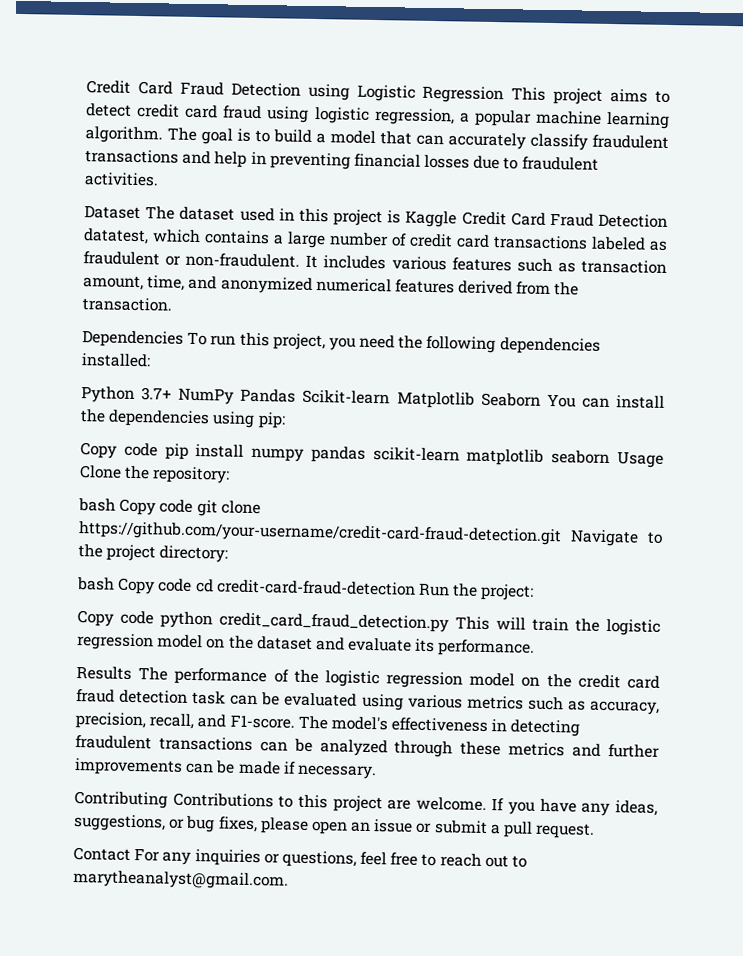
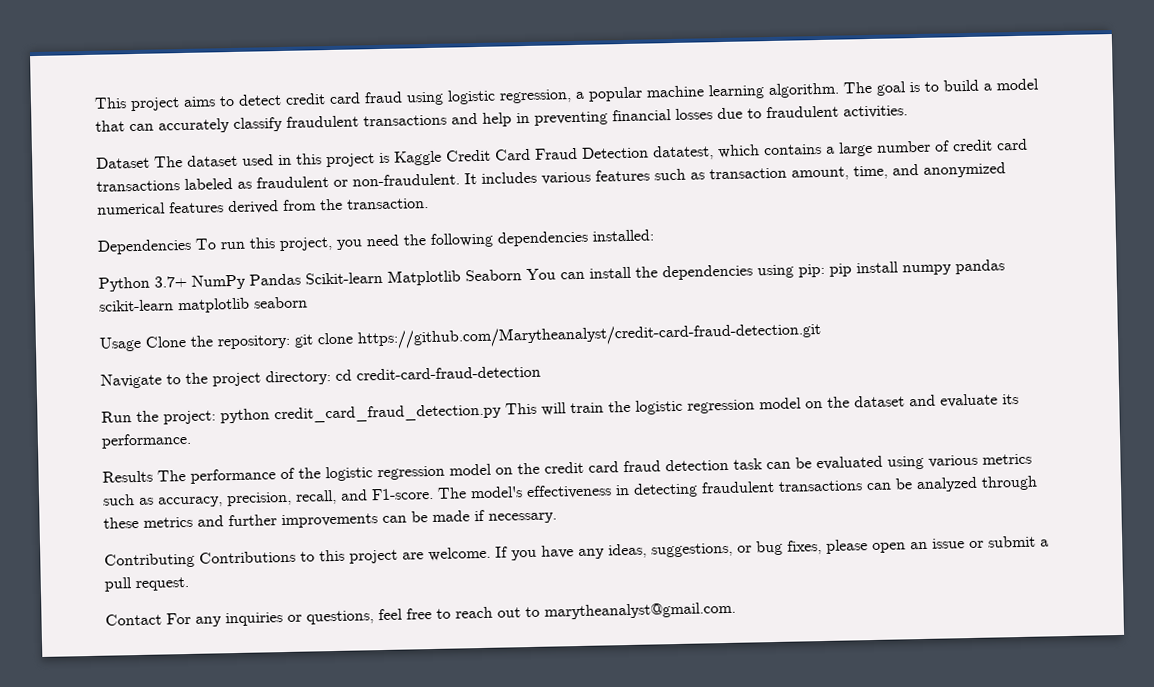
[86,80,505,104] Credit Card Fraud Detection using Logistic Regression -> (94, 103) none
[80,442,158,459] // Copy code -> (825, 270) none
(611, 457) none -> (308, 302) //
[78,498,194,516] // bash Copy code -> (291, 342) none
[78,521,562,546] https://github.com/your-username/credit-card-fraud-detection.git -> [357,322,821,350] https://github.com/Marytheanalyst/credit-card-fraud-detection.git //
[77,577,193,595] // bash Copy code -> (331, 378) none
(416, 587) none -> (541, 373) //
[77,610,154,627] // Copy code -> (216, 417) none

